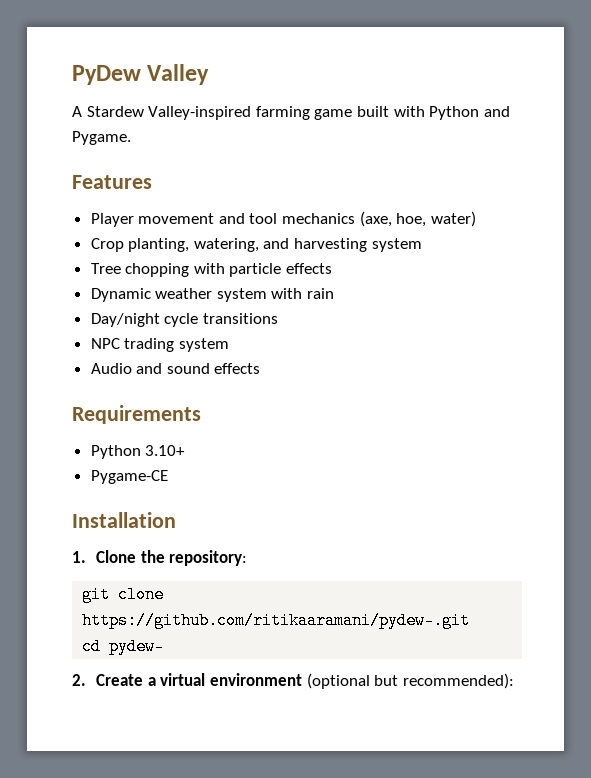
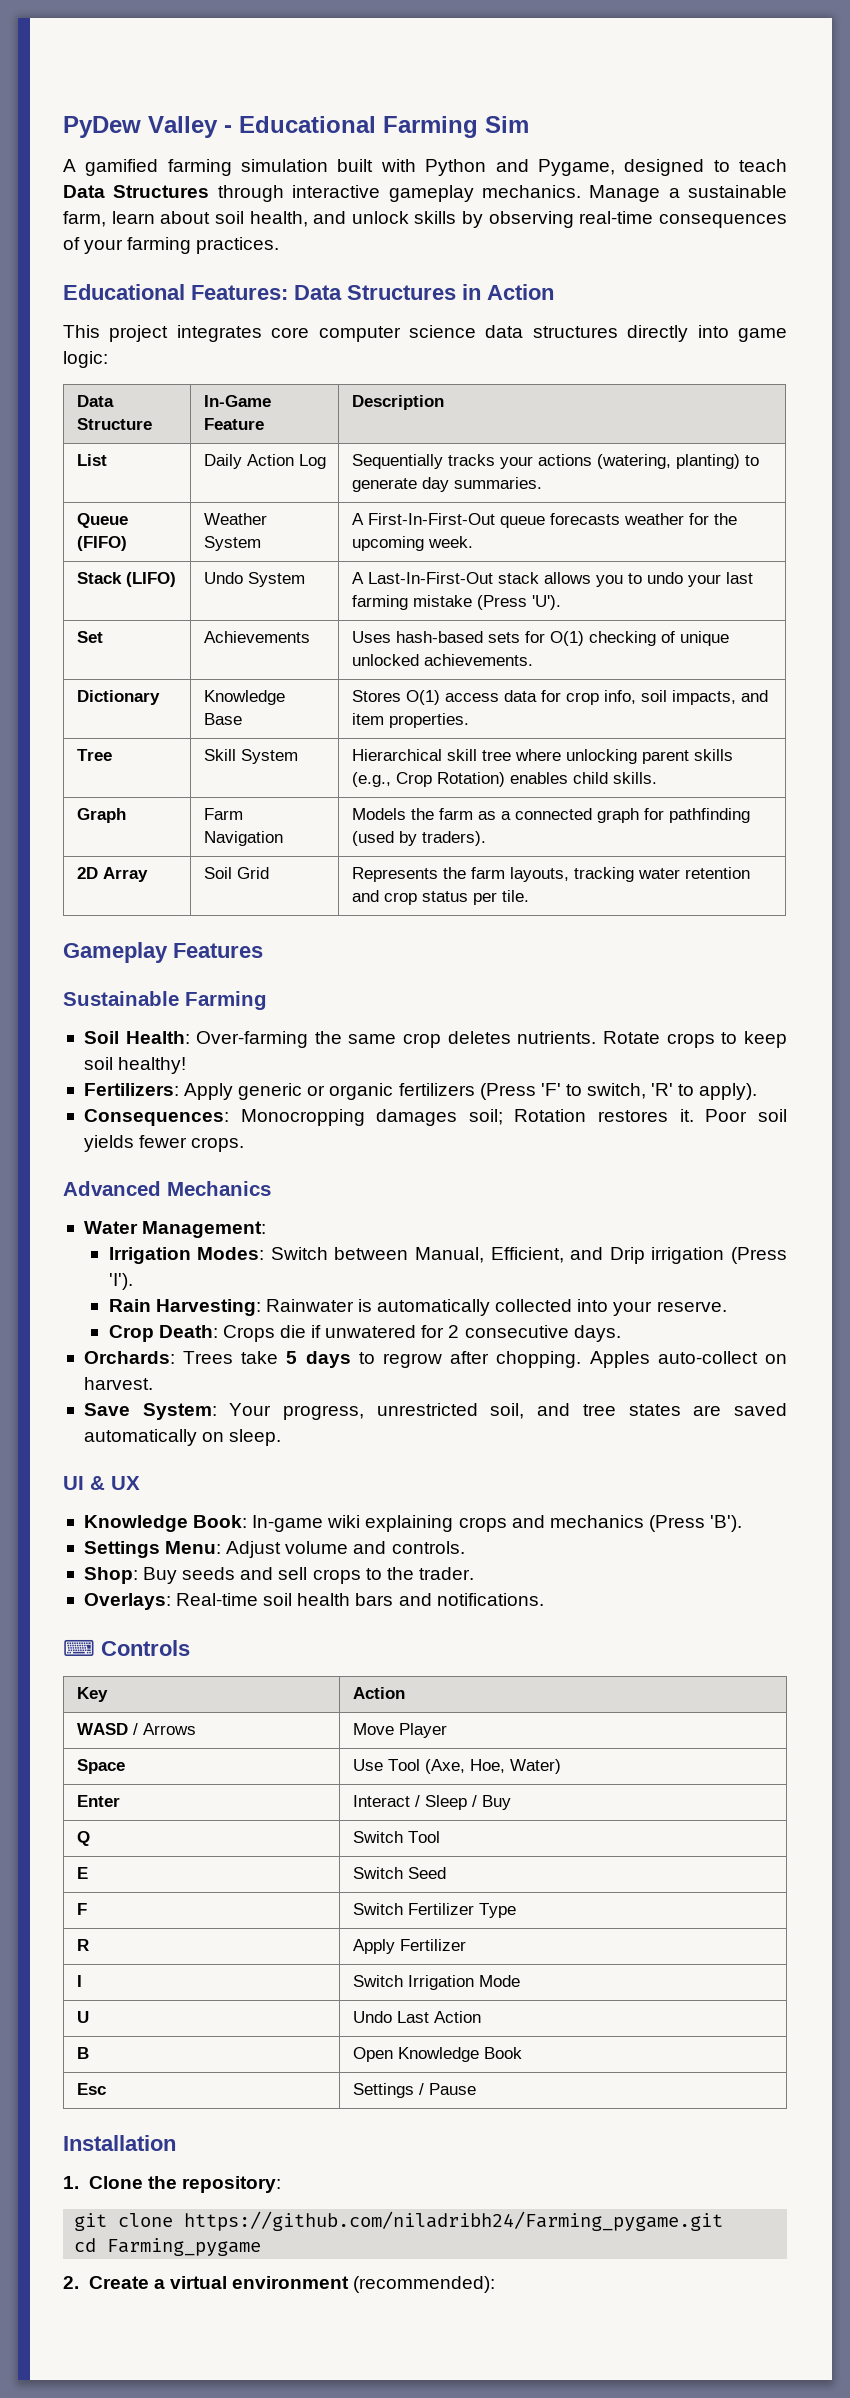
[72,106,510,120] [72,131,131,145] [72,175,152,189] [90,211,476,227] [90,238,422,252] [90,263,333,277] [90,288,335,302] [90,313,278,327] [90,338,229,352] [90,363,261,374] [72,405,201,424] [90,445,186,459] [90,470,168,484] // A Stardew Valley-inspired farming game built with Python and Pygame. // Features // Player movement and tool mechanics (axe, hoe, water) // Crop planting, watering, and harvesting system // Tree chopping with particle effects // Dynamic weather system with rain // Day/night cycle transitions // NPC trading system // Audio and sound effects // Requirements // Python 3.10+ // Pygame-CE -> [224,116,529,138] [63,159,788,176] [63,185,787,202] [63,211,787,228] [63,237,280,254] [63,284,554,300] [63,325,787,342] [63,351,108,368] [76,395,114,407] [76,418,152,430] [203,395,271,407] [203,418,264,430] [351,395,444,410] [76,454,107,466] [203,454,326,469] [351,454,759,469] [351,477,542,492] [76,513,128,528] [76,536,127,551] [203,513,267,525] [203,536,261,551] [351,513,737,528] [351,536,473,551] [76,572,176,587] [203,572,305,587] [351,572,753,587] [351,595,561,610] [76,631,103,643] [203,631,310,643] [351,631,729,646] [351,654,533,666] [76,690,160,705] [203,690,285,705] [203,713,242,725] [351,690,768,705] [351,713,469,728] [76,749,112,761] [203,749,298,764] [351,749,733,764] [351,772,657,787] [76,808,126,823] [203,808,243,820] [203,831,283,846] [351,808,750,823] [351,831,486,846] [76,867,148,882] [203,867,269,879] [351,867,750,882] [351,890,529,905] [63,942,263,963] [63,991,267,1010] [83,1031,787,1048] [83,1057,187,1074] [83,1083,758,1100] [83,1109,788,1126] [83,1135,245,1152] [63,1181,271,1196] [83,1221,267,1238] [108,1247,787,1264] [108,1273,133,1290] [108,1299,727,1316] [108,1325,621,1342] [83,1351,788,1368] [83,1377,153,1390] [83,1403,788,1420] [83,1429,282,1446] [63,1476,140,1490] [83,1515,743,1532] [83,1541,465,1558] [83,1567,474,1584] [83,1593,544,1610] [63,1639,190,1656] [76,1687,108,1702] [352,1687,405,1699] [76,1723,196,1735] [352,1723,447,1738] [76,1759,125,1774] [352,1759,561,1774] [76,1795,120,1807] [352,1795,511,1810] [76,1831,90,1846] [352,1831,440,1843] [76,1867,88,1879] [352,1867,446,1879] [76,1903,87,1915] [352,1903,516,1918] [76,1939,89,1951] [352,1939,466,1954] [76,1975,82,1987] [352,1975,520,1990] [76,2011,89,2023] [352,2011,481,2023] [76,2047,89,2059] [352,2047,522,2062] [76,2083,106,2095] [352,2083,476,2098] - Educational Farming Sim // A gamified farming simulation built with Python and Pygame, designed to teach Data Structures through interactive gameplay mechanics. Manage a sustainable farm, learn about soil health, and unlock skills by observing real-time consequences of your farming practices. // Educational Features: Data Structures in Action // This project integrates core computer science data structures directly into game logic: // Data Structure | In-Game Feature | Description // List | Daily Action Log | Sequentially tracks your actions (watering, planting) to generate day summaries. // Queue (FIFO) | Weather System | A First-In-First-Out queue forecasts weather for the upcoming week. // Stack (LIFO) | Undo System | A Last-In-First-Out stack allows you to undo your last farming mistake (Press 'U'). // Set | Achievements | Uses hash-based sets for O(1) checking of unique unlocked achievements. // Dictionary | Knowledge Base | Stores O(1) access data for crop info, soil impacts, and item properties. // Tree | Skill System | Hierarchical skill tree where unlocking parent skills (e.g., Crop Rotation) enables child skills. // Graph | Farm Navigation | Models the farm as a connected graph for pathfinding (used by traders). // 2D Array | Soil Grid | Represents the farm layouts, tracking water retention and crop status per tile. // Gameplay Features // Sustainable Farming // Soil Health: Over-farming the same crop deletes nutrients. Rotate crops to keep soil healthy! // Fertilizers: Apply generic or organic fertilizers (Press 'F' to switch, 'R' to apply). // Consequences: Monocropping damages soil; Rotation restores it. Poor soil yields fewer crops. // Advanced Mechanics // Water Management: // Irrigation Modes: Switch between Manual, Efficient, and Drip irrigation (Press 'I'). // Rain Harvesting: Rainwater is automatically collected into your reserve. // Crop Death: Crops die if unwatered for 2 consecutive days. // Orchards: Trees take 5 days to regrow after chopping. Apples auto-collect on harvest. // Save System: Your progress, unrestricted soil, and tree states are saved automatically on sleep. // UI & UX // Knowledge Book: In-game wiki explaining crops and mechanics (Press 'B'). // Settings Menu: Adjust volume and controls. // Shop: Buy seeds and sell crops to the trader. // Overlays: Real-time soil health bars and notifications. // ⌨ Controls // Key | Action // WASD / Arrows | Move Player // Space | Use Tool (Axe, Hoe, Water) // Enter | Interact / Sleep / Buy // Q | Switch Tool // E | Switch Seed // F | Switch Fertilizer Type // R | Apply Fertilizer // I | Switch Irrigation Mode // U | Undo Last Action // B | Open Knowledge Book // Esc | Settings / Pause
[82,612,471,629] https://github.com/ritikaaramani/pydew-.git -> [184,2211,724,2231] https://github.com/niladribh24/Farming_pygame.git
[109,638,165,655] pydew- -> [107,2238,262,2256] Farming_pygame
[306,673,514,689] (optional but recommended): -> [353,2276,496,2293] (recommended):

